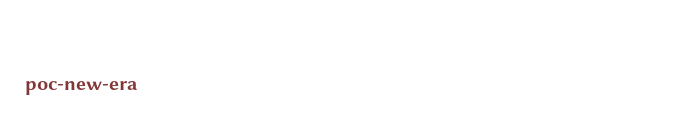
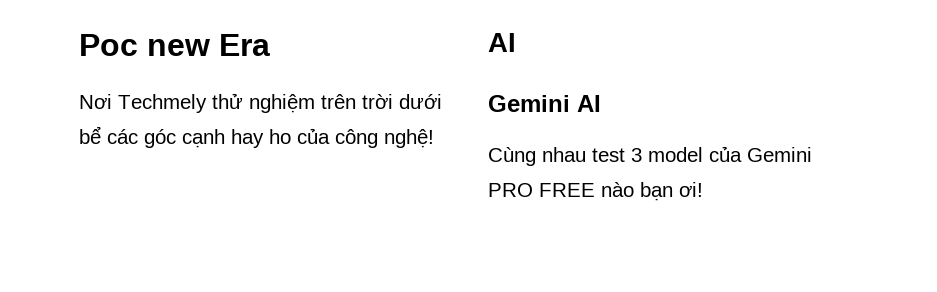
[25,81,138,95] poc-new-era -> [79,34,270,56] [79,93,442,113] [79,126,434,148] [488,33,516,52] [488,95,601,112] [488,146,812,166] [488,182,703,201] Poc new Era // Nơi Techmely thử nghiệm trên trời dưới bể các góc cạnh hay ho của công nghệ! // AI // Gemini AI // Cùng nhau test 3 model của Gemini PRO FREE nào bạn ơi!

